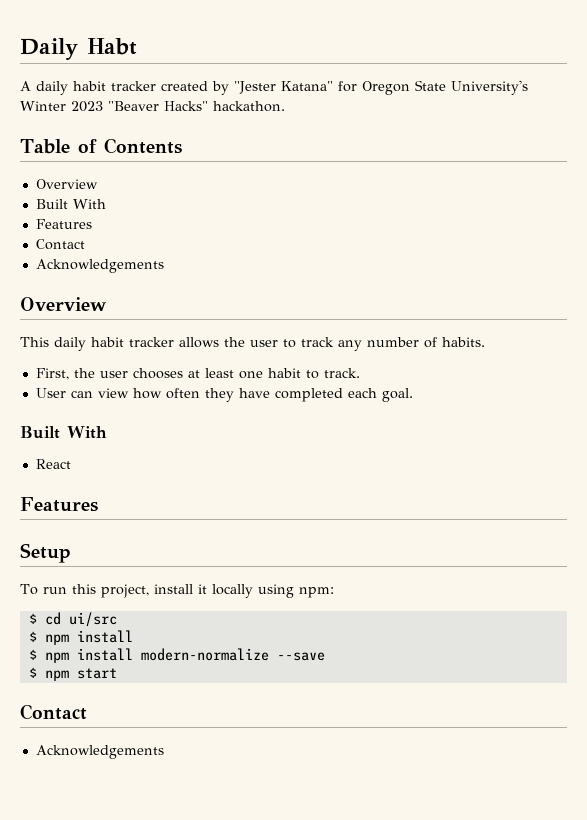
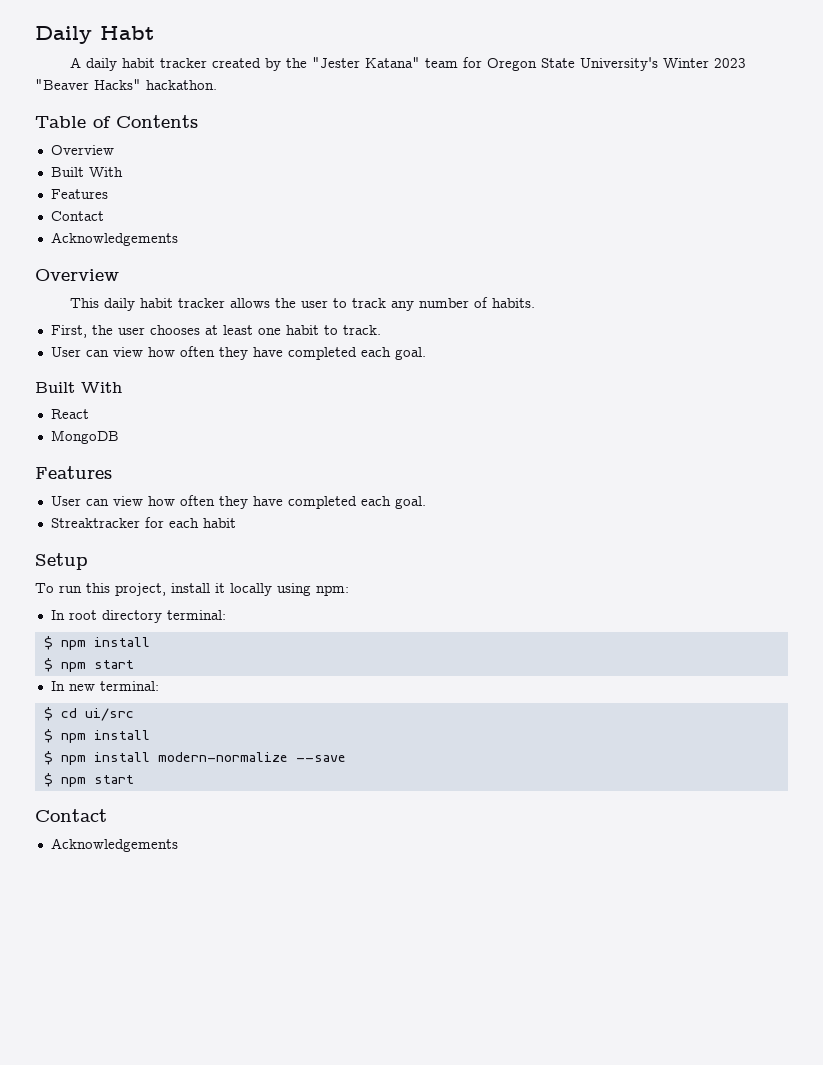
(229, 88) none -> [286,58,308,68] the
(333, 86) none -> [425,58,459,68] team
[20,497,98,512] // Features -> [50,430,119,444] [35,466,112,479] [50,495,426,509] [50,517,236,528] // MongoDB // Features // User can view how often they have completed each goal. // Streaktracker for each habit
(334, 592) none -> [50,610,226,623] [43,636,150,650] [43,658,134,672] [50,681,159,691] // In root directory terminal: // $ npm install // $ npm start // In new terminal:

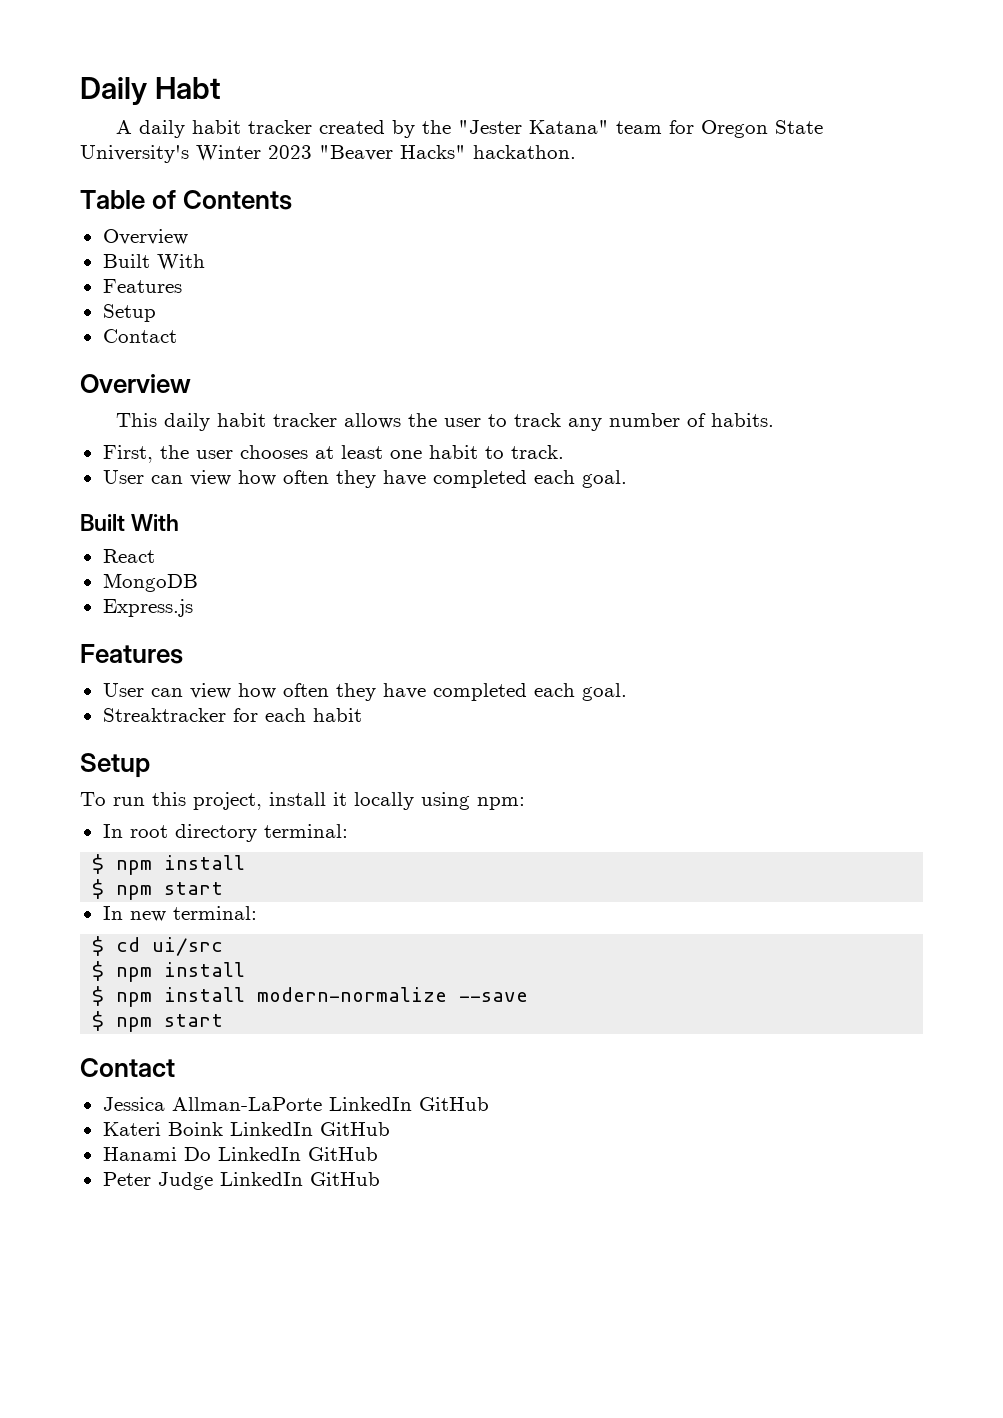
[50,211,104,221] [50,232,178,246] // Contact // Acknowledgements -> [102,304,156,322] [102,329,177,343] // Setup // Contact
(119, 437) none -> [102,599,193,617] // Express.js
[50,838,178,852] Acknowledgements -> [102,1097,489,1111] [102,1122,390,1136] [102,1147,378,1161] [102,1172,380,1190] Jessica Allman-LaPorte LinkedIn GitHub // Kateri Boink LinkedIn GitHub // Hanami Do LinkedIn GitHub // Peter Judge LinkedIn GitHub

